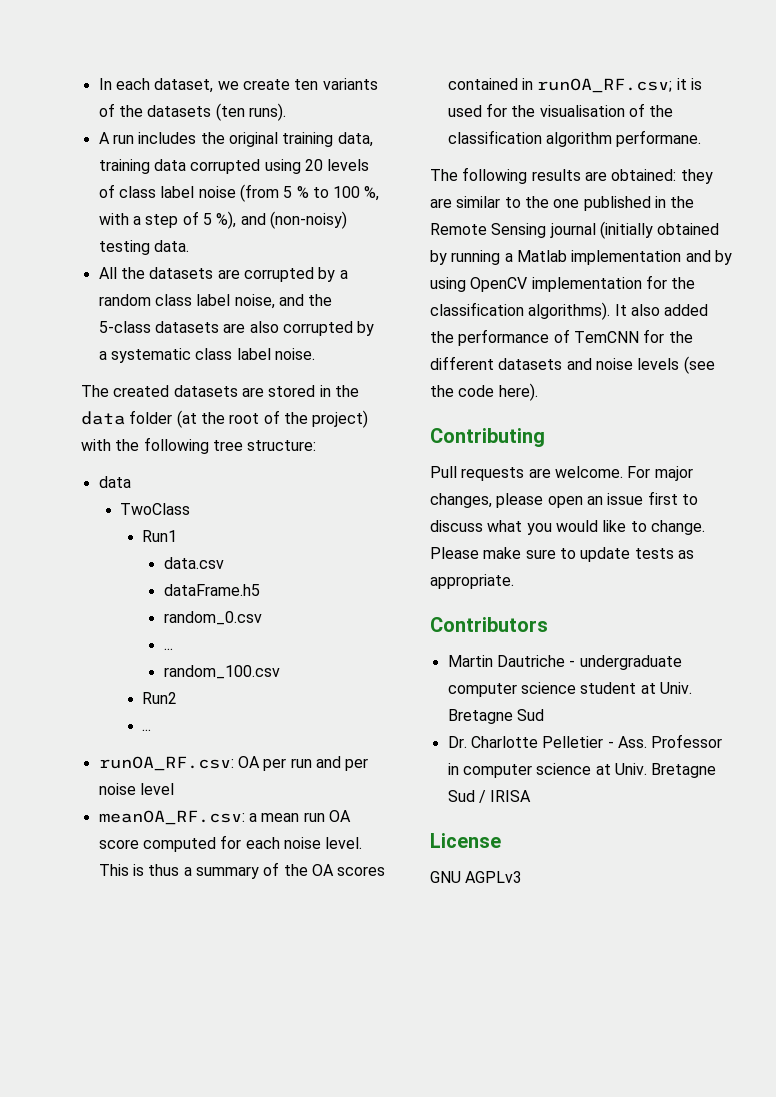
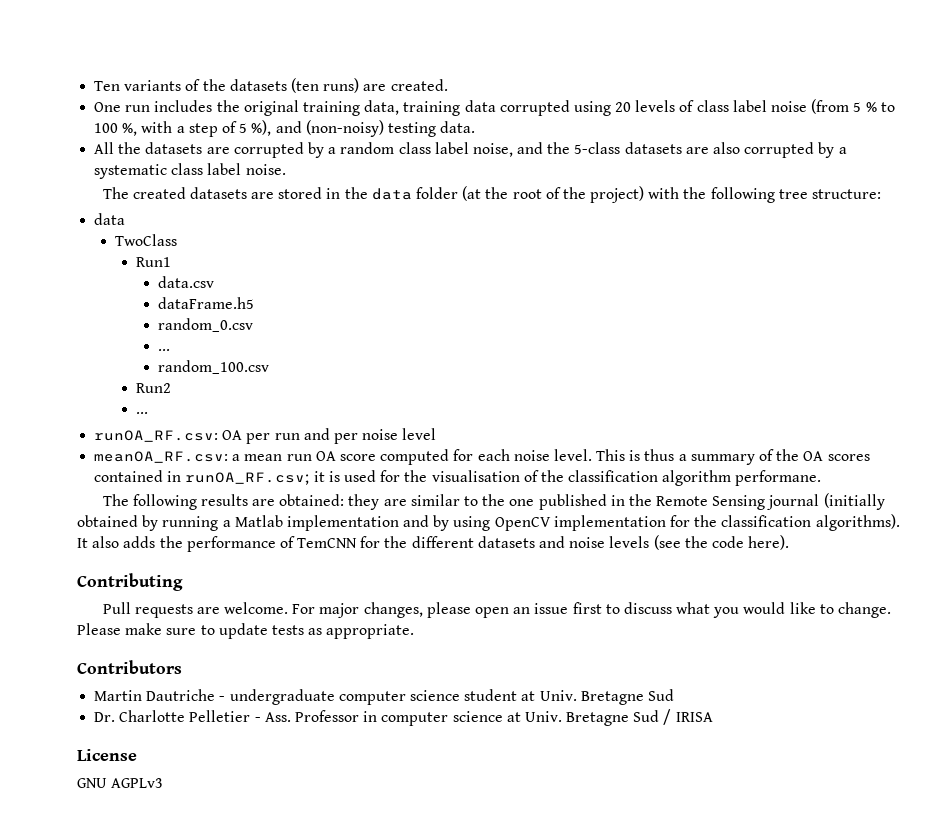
[98,78,319,93] In each dataset, we create ten -> [94,81,121,91] Ten
[248,103,286,121] [98,132,110,144] runs). // A -> [323,78,448,93] [94,102,122,112] runs) are created. // One
[664,304,709,316] added -> [123,536,156,548] adds

